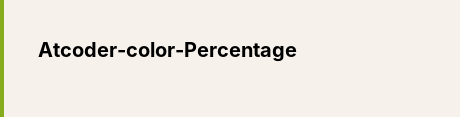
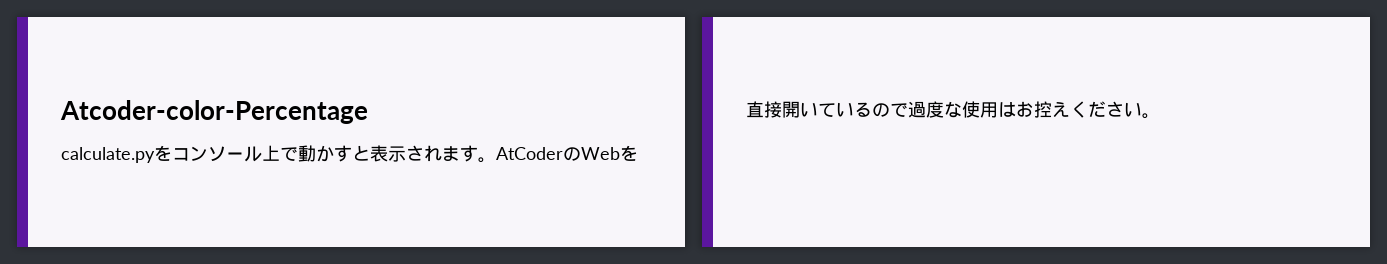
(297, 52) none -> [61,145,638,163] [746,101,1160,119] // calculate.pyをコンソール上で動かすと表示されます。AtCoderのWebを直接開いているので過度な使用はお控えください。

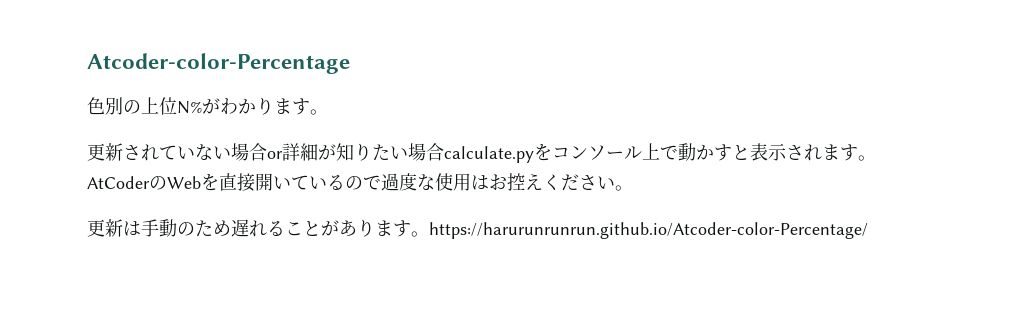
(368, 112) none -> [87,97,328,115] [87,143,444,161] 色別の上位N%がわかります。 // 更新されていない場合or詳細が知りたい場合
(1160, 116) none -> [87,219,868,239] // 更新は手動のため遅れることがあります。https://harurunrunrun.github.io/Atcoder-color-Percentage/

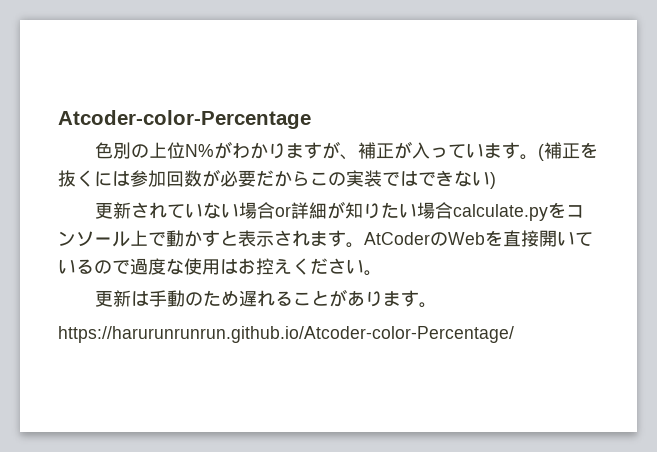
[310,109,328,115] 。 -> [322,141,599,161] [58,169,496,189] が、補正が入っています。(補正を抜くには参加回数が必要だからこの実装ではできない)
(429, 234) none -> (438, 305) //

